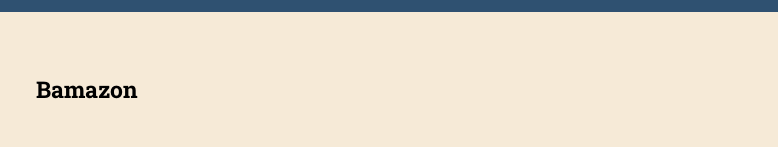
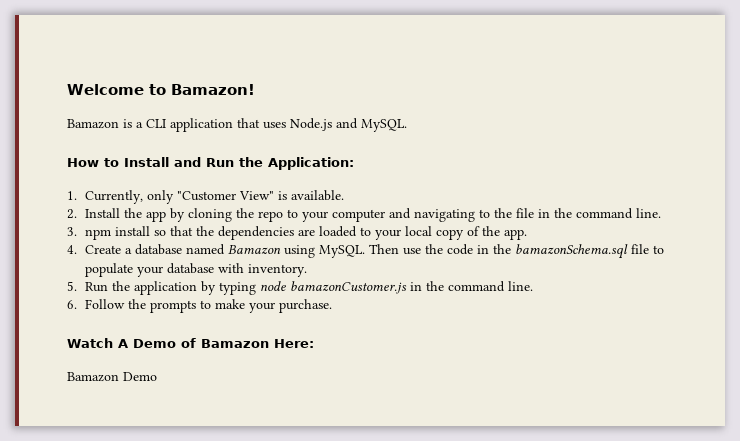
[36,81,138,99] Bamazon -> [67,84,255,95] [67,118,407,132] [67,157,354,170] [67,190,345,204] [67,208,662,222] [67,226,528,240] [67,244,665,259] [85,263,308,277] [67,281,534,295] [67,299,333,313] [67,338,314,348] [67,372,157,382] Welcome to Bamazon! // Bamazon is a CLI application that uses Node.js and MySQL. // How to Install and Run the Application: // 1. Currently, only "Customer View" is available. // 2. Install the app by cloning the repo to your computer and navigating to the file in the command line. // 3. npm install so that the dependencies are loaded to your local copy of the app. // 4. Create a database named Bamazon using MySQL. Then use the code in the bamazonSchema.sql file to populate your database with inventory. // 5. Run the application by typing node bamazonCustomer.js in the command line. // 6. Follow the prompts to make your purchase. // Watch A Demo of Bamazon Here: // Bamazon Demo

